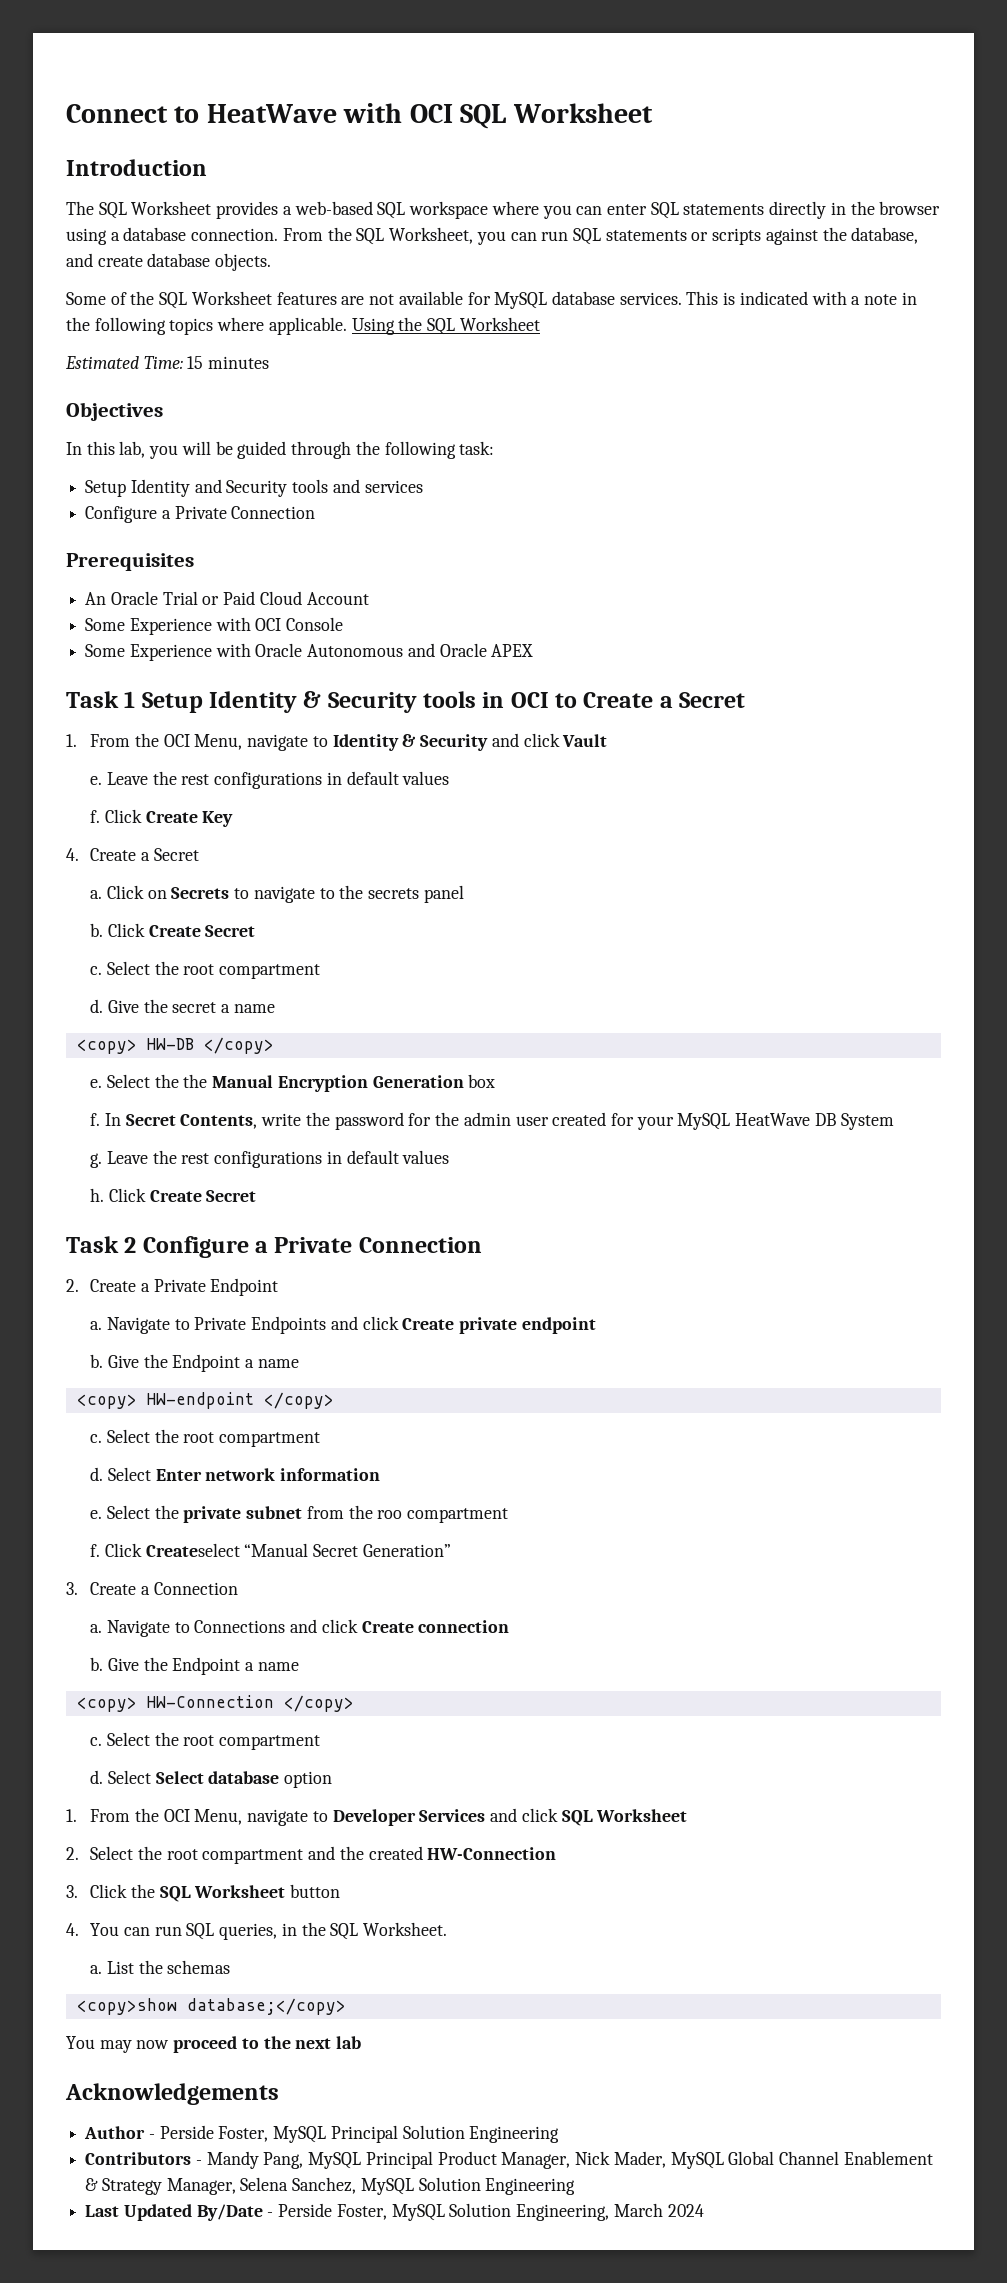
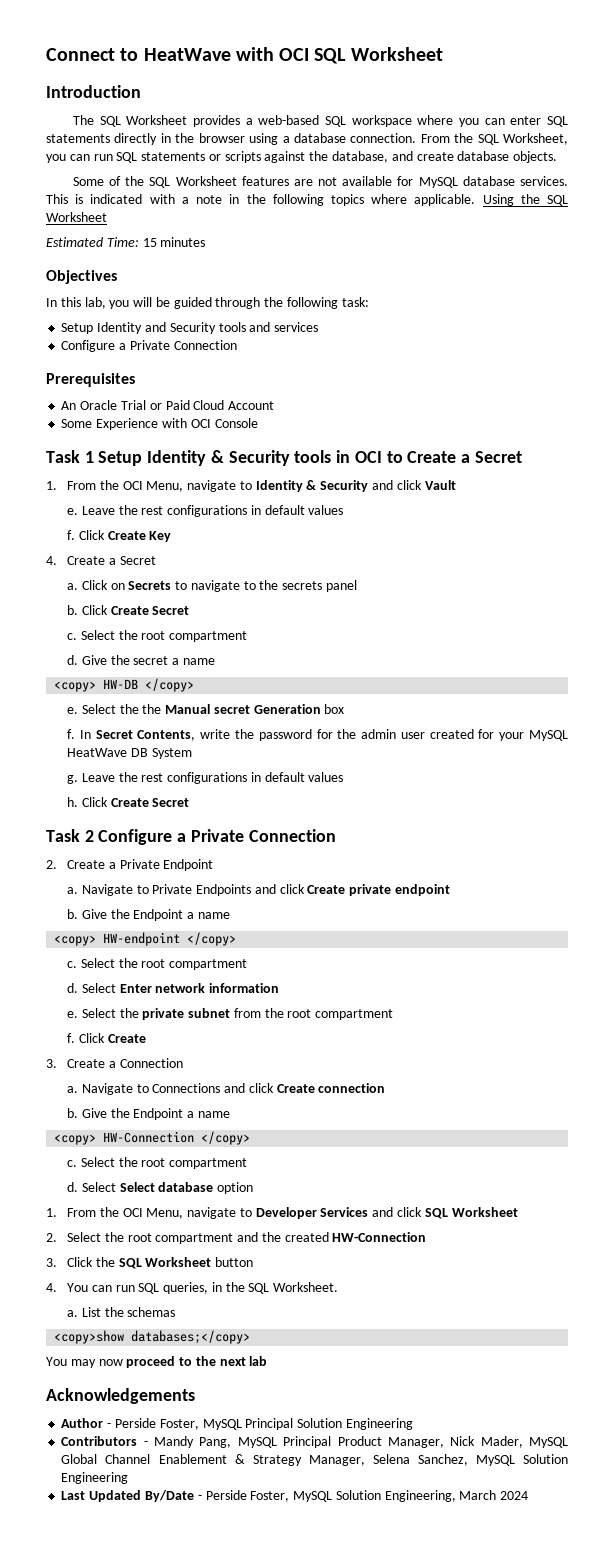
[85,643,534,661] // Some Experience with Oracle Autonomous and Oracle APEX -> (258, 423) none
[277,1075,368,1092] Encryption -> [213,705,250,714] secret
[377,1510,403,1519] roo -> [287,1009,312,1018] root
[145,1543,451,1557] Createselect “Manual Secret Generation” -> [107,1034,146,1043] Create
[186,1998,346,2015] database;</copy> -> [131,1330,251,1344] databases;</copy>

